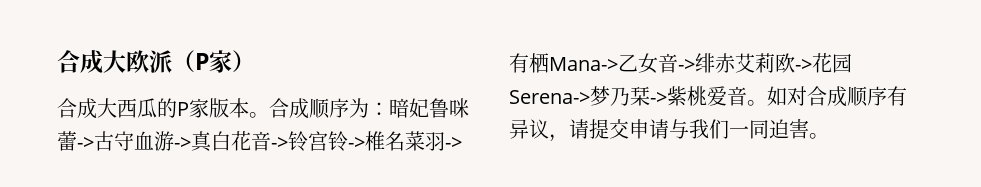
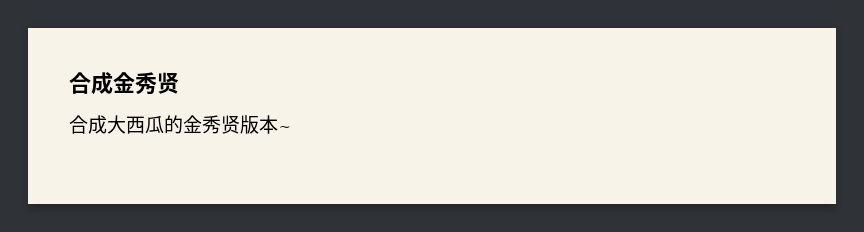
[57,50,255,74] 合成大欧派（P家） -> [69,72,179,95] 合成金秀贤
[177,98,469,119] [57,131,462,152] [509,53,852,74] [509,86,907,107] [509,119,829,142] P家版本。合成顺序为：暗妃鲁咪蕾->古守血游->真白花音->铃宫铃->椎名菜羽->有栖Mana->乙女音->绯赤艾莉欧->花园Serena->梦乃栞->紫桃爱音。如对合成顺序有异议，请提交申请与我们一同迫害。 -> [183,115,292,134] 金秀贤版本~

